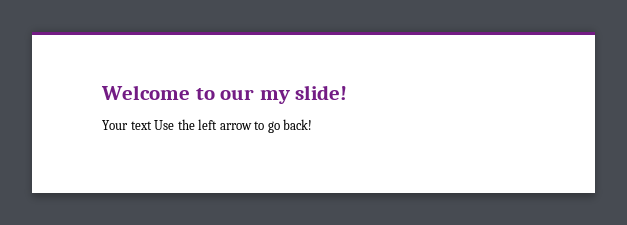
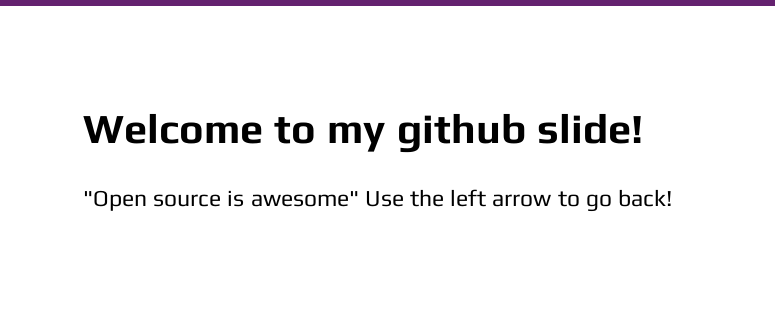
[220,89,290,104] our my -> [327,113,526,153] my github
[102,120,152,130] Your text -> [83,190,359,211] "Open source is awesome"

